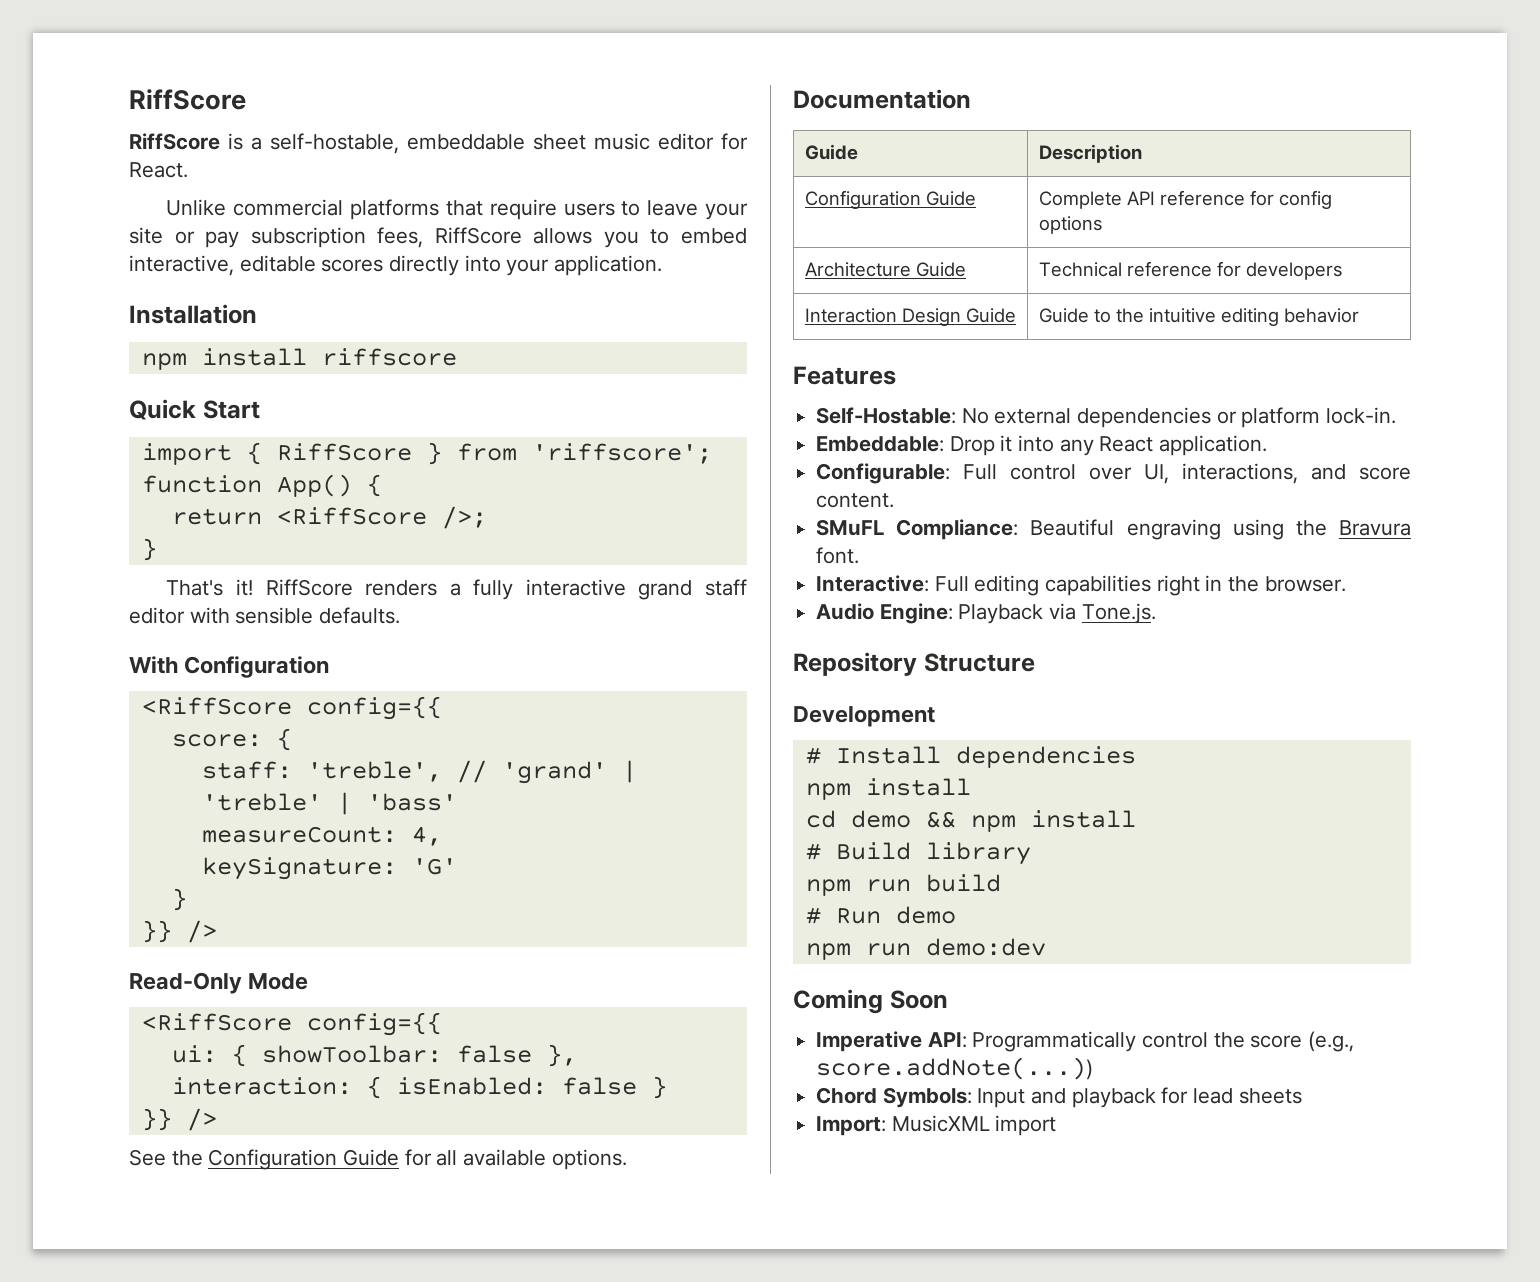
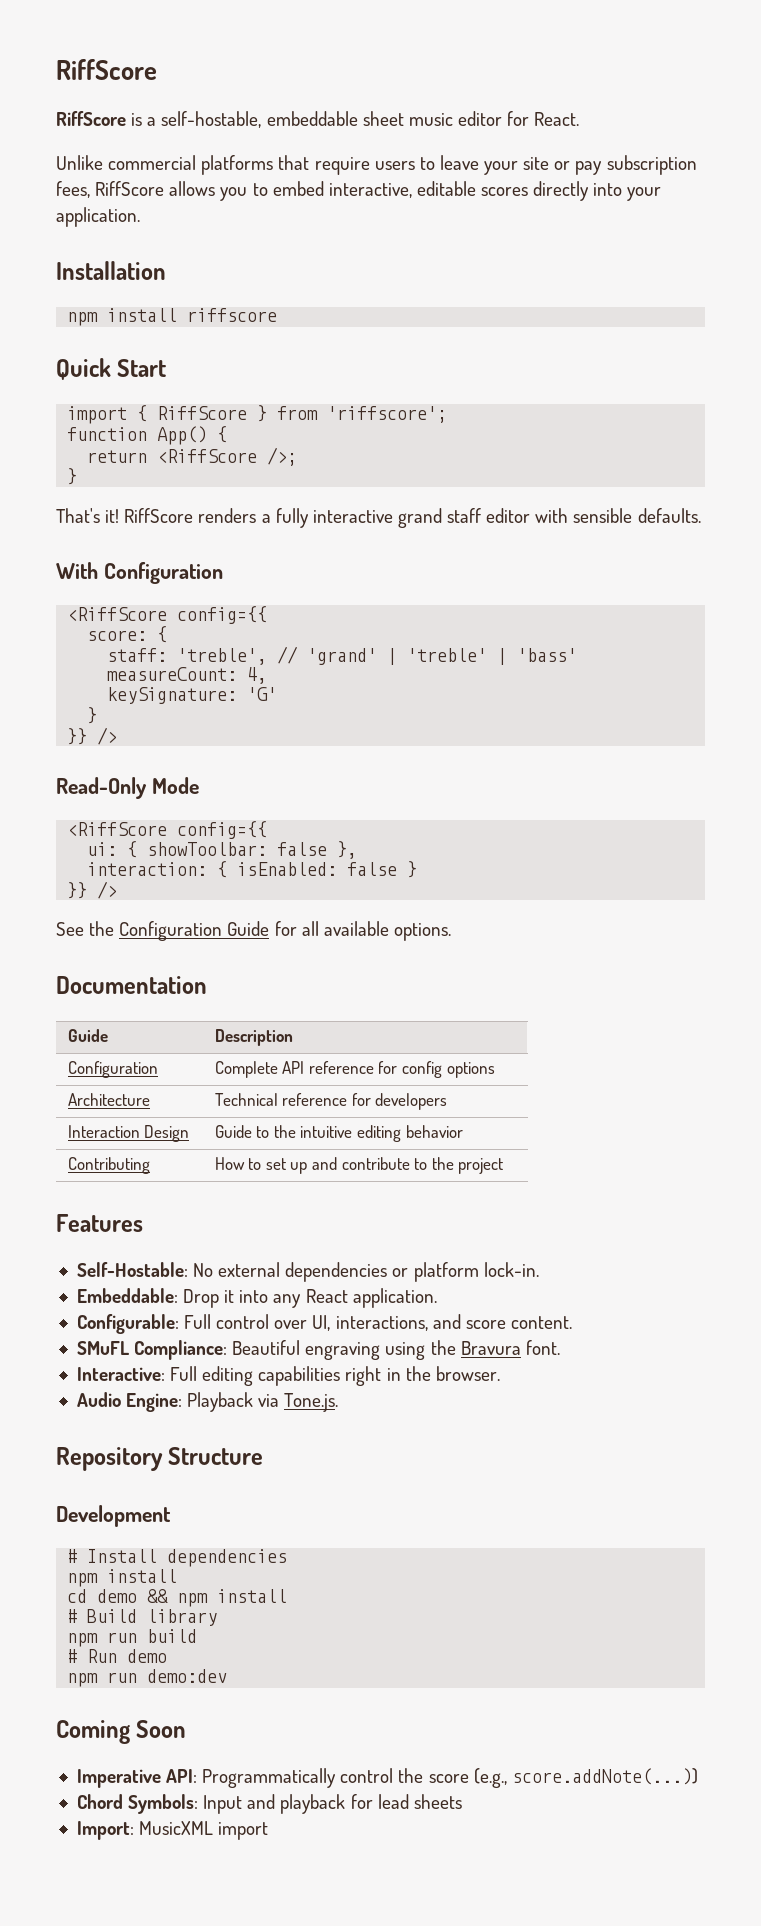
[925,191,976,206] Guide -> (158, 1069) none
[915,262,966,277] Guide -> (150, 1099) none
[966,308,1017,323] Guide -> (190, 1133) none
(1360, 315) none -> [67,1157,150,1174] [214,1157,504,1174] // Contributing | How to set up and contribute to the project

